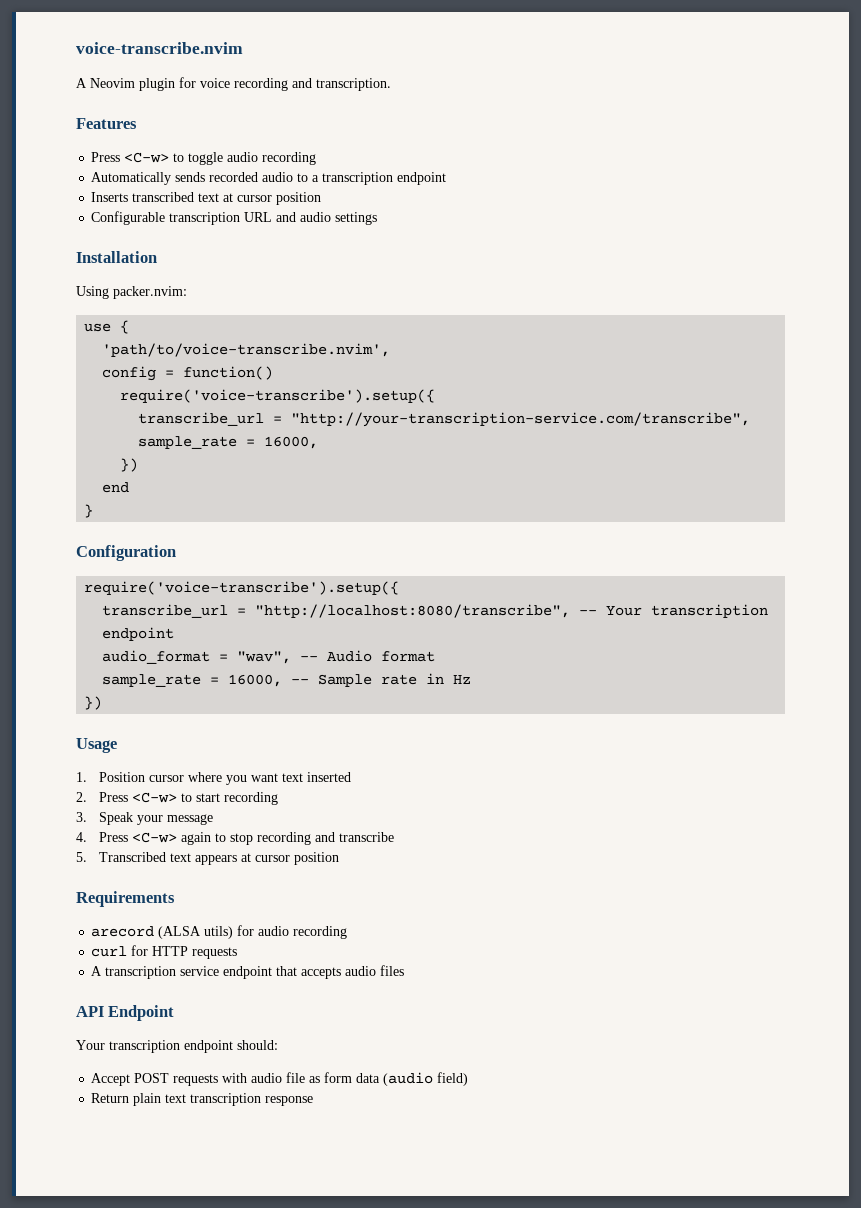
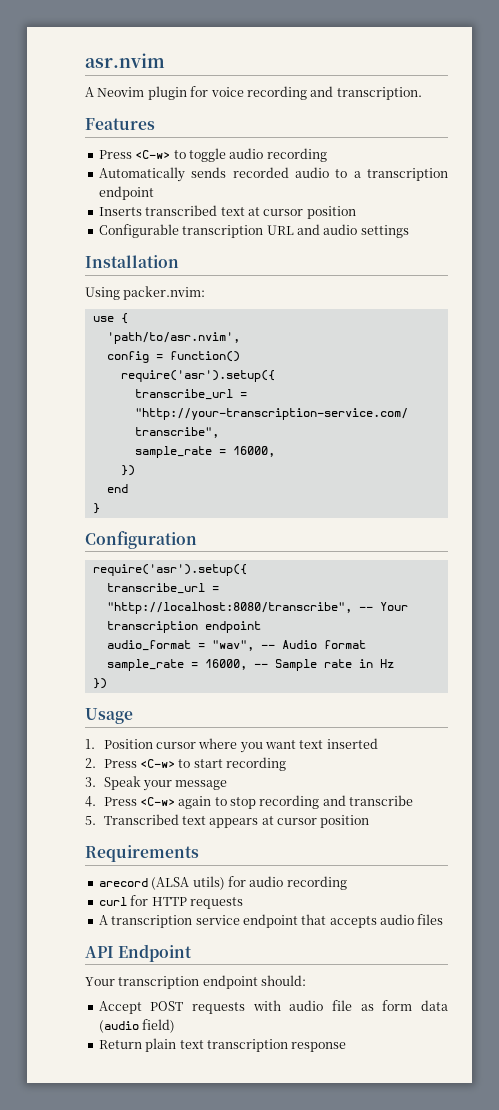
[76,42,243,54] voice-transcribe.nvim -> [85,53,165,68] asr.nvim
[102,343,391,357] 'path/to/voice-transcribe.nvim', -> [106,332,240,344] 'path/to/asr.nvim',
[120,389,436,403] require('voice-transcribe').setup({ -> [120,370,275,382] require('asr').setup({
[84,581,400,595] require('voice-transcribe').setup({ -> [92,564,247,576] require('asr').setup({

